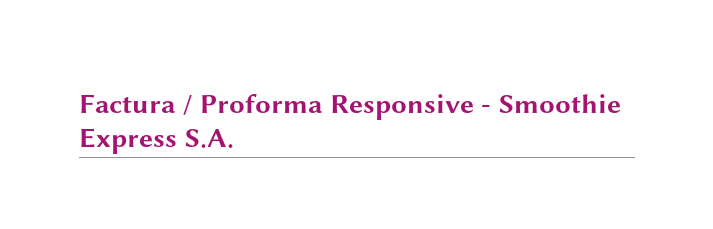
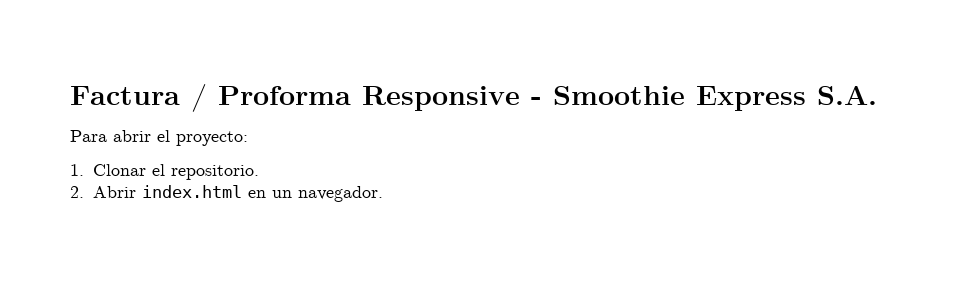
(234, 138) none -> [70,130,248,146] [70,164,259,180] [70,185,383,202] // Para abrir el proyecto: // 1. Clonar el repositorio. // 2. Abrir index.html en un navegador.

